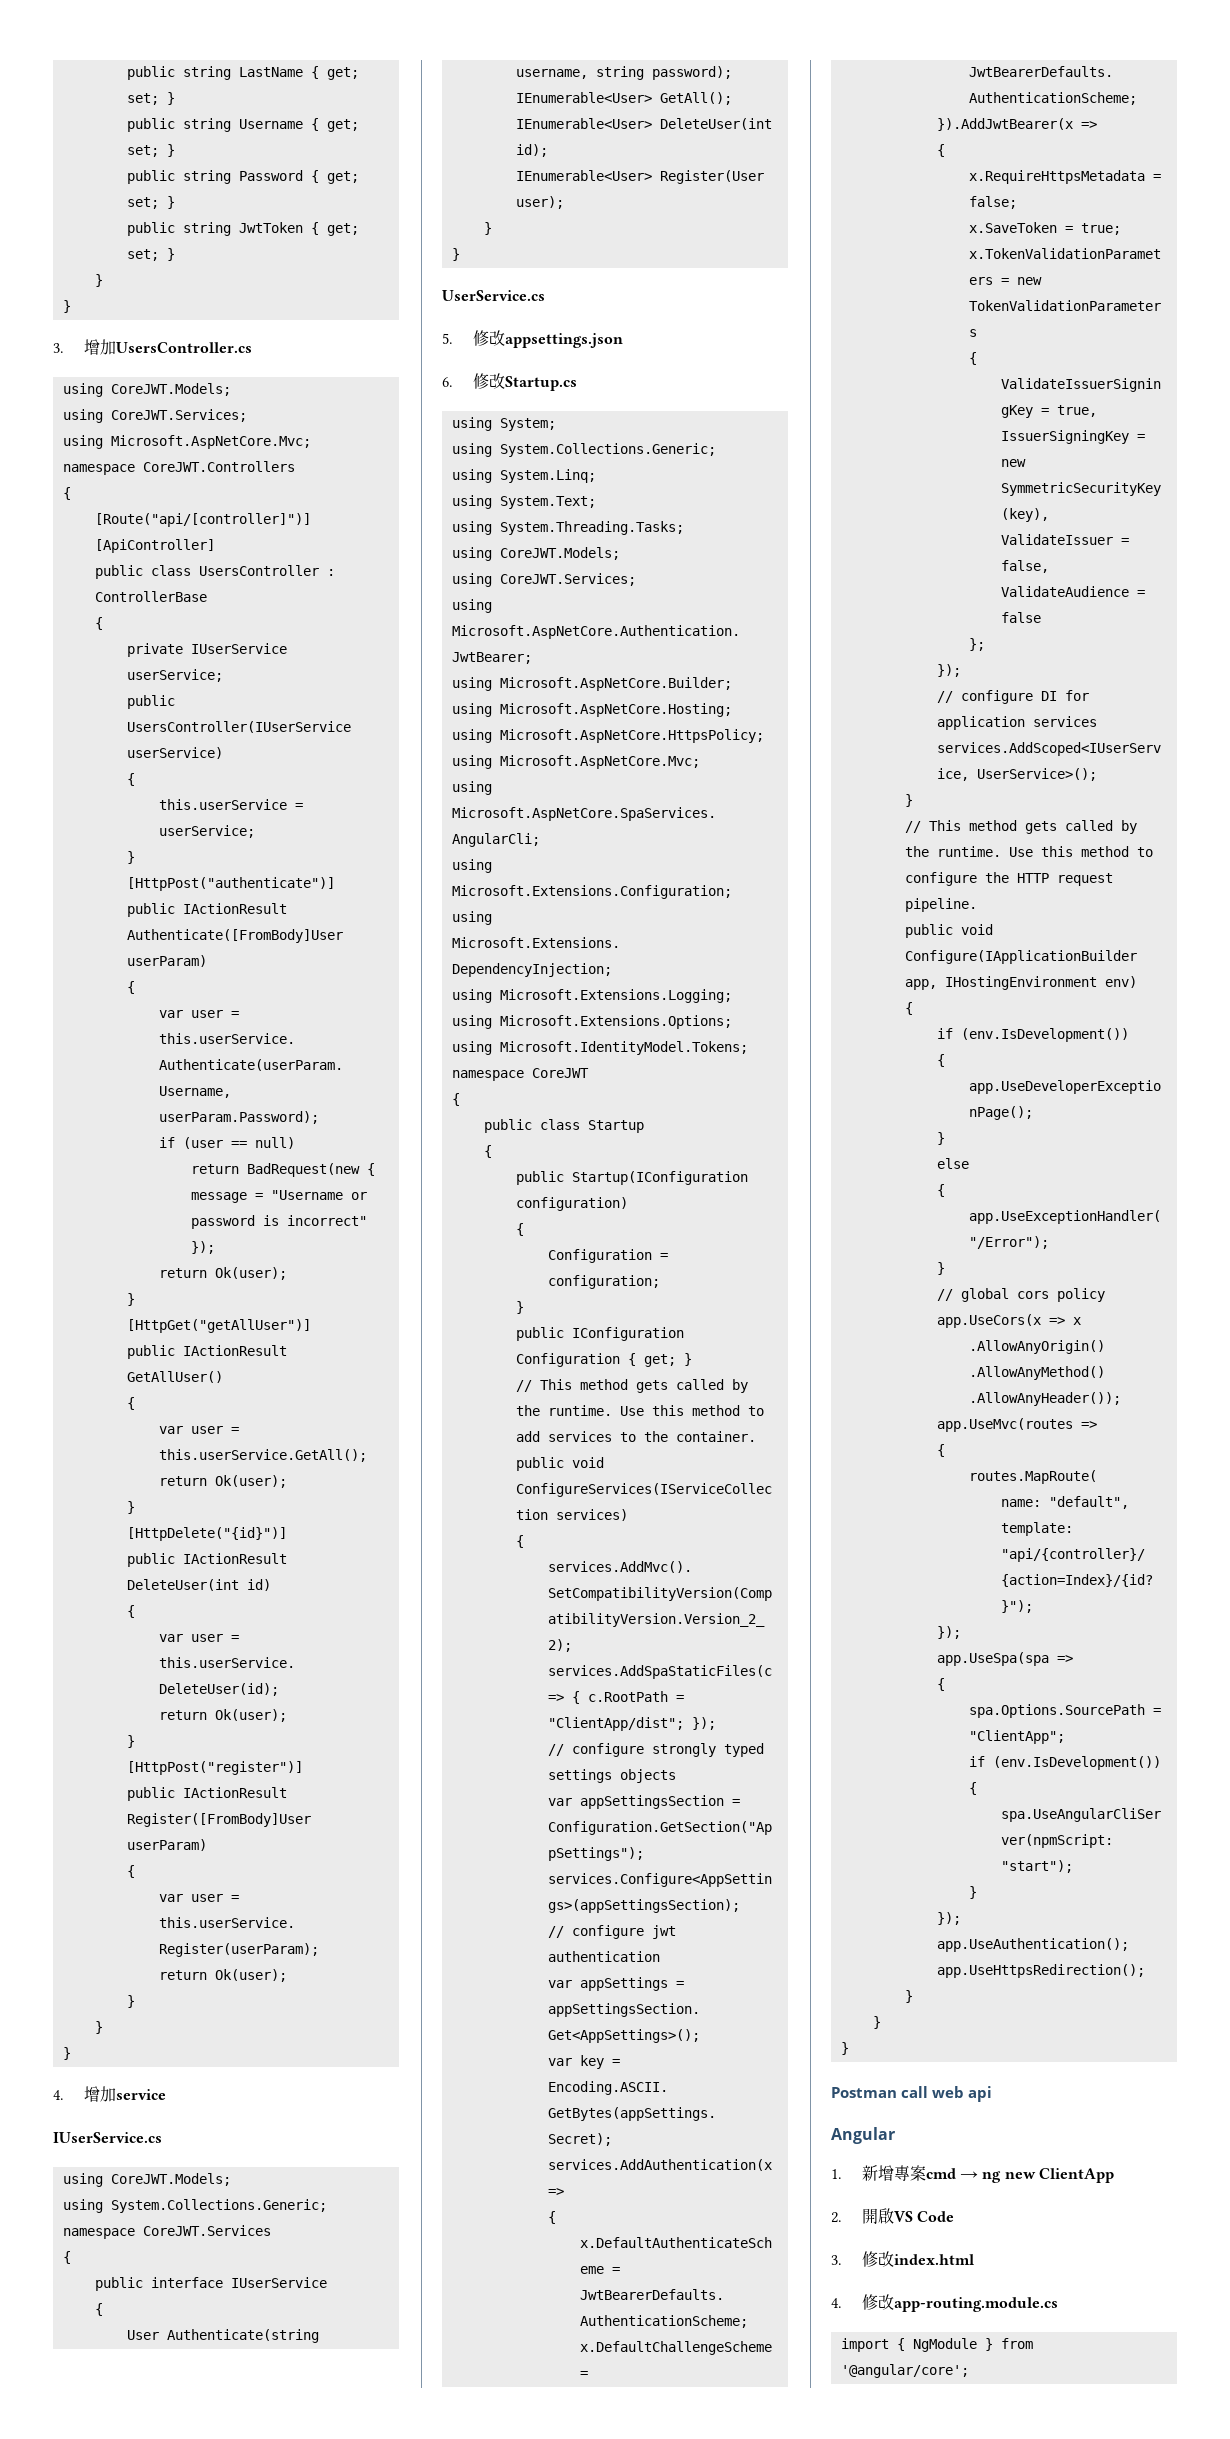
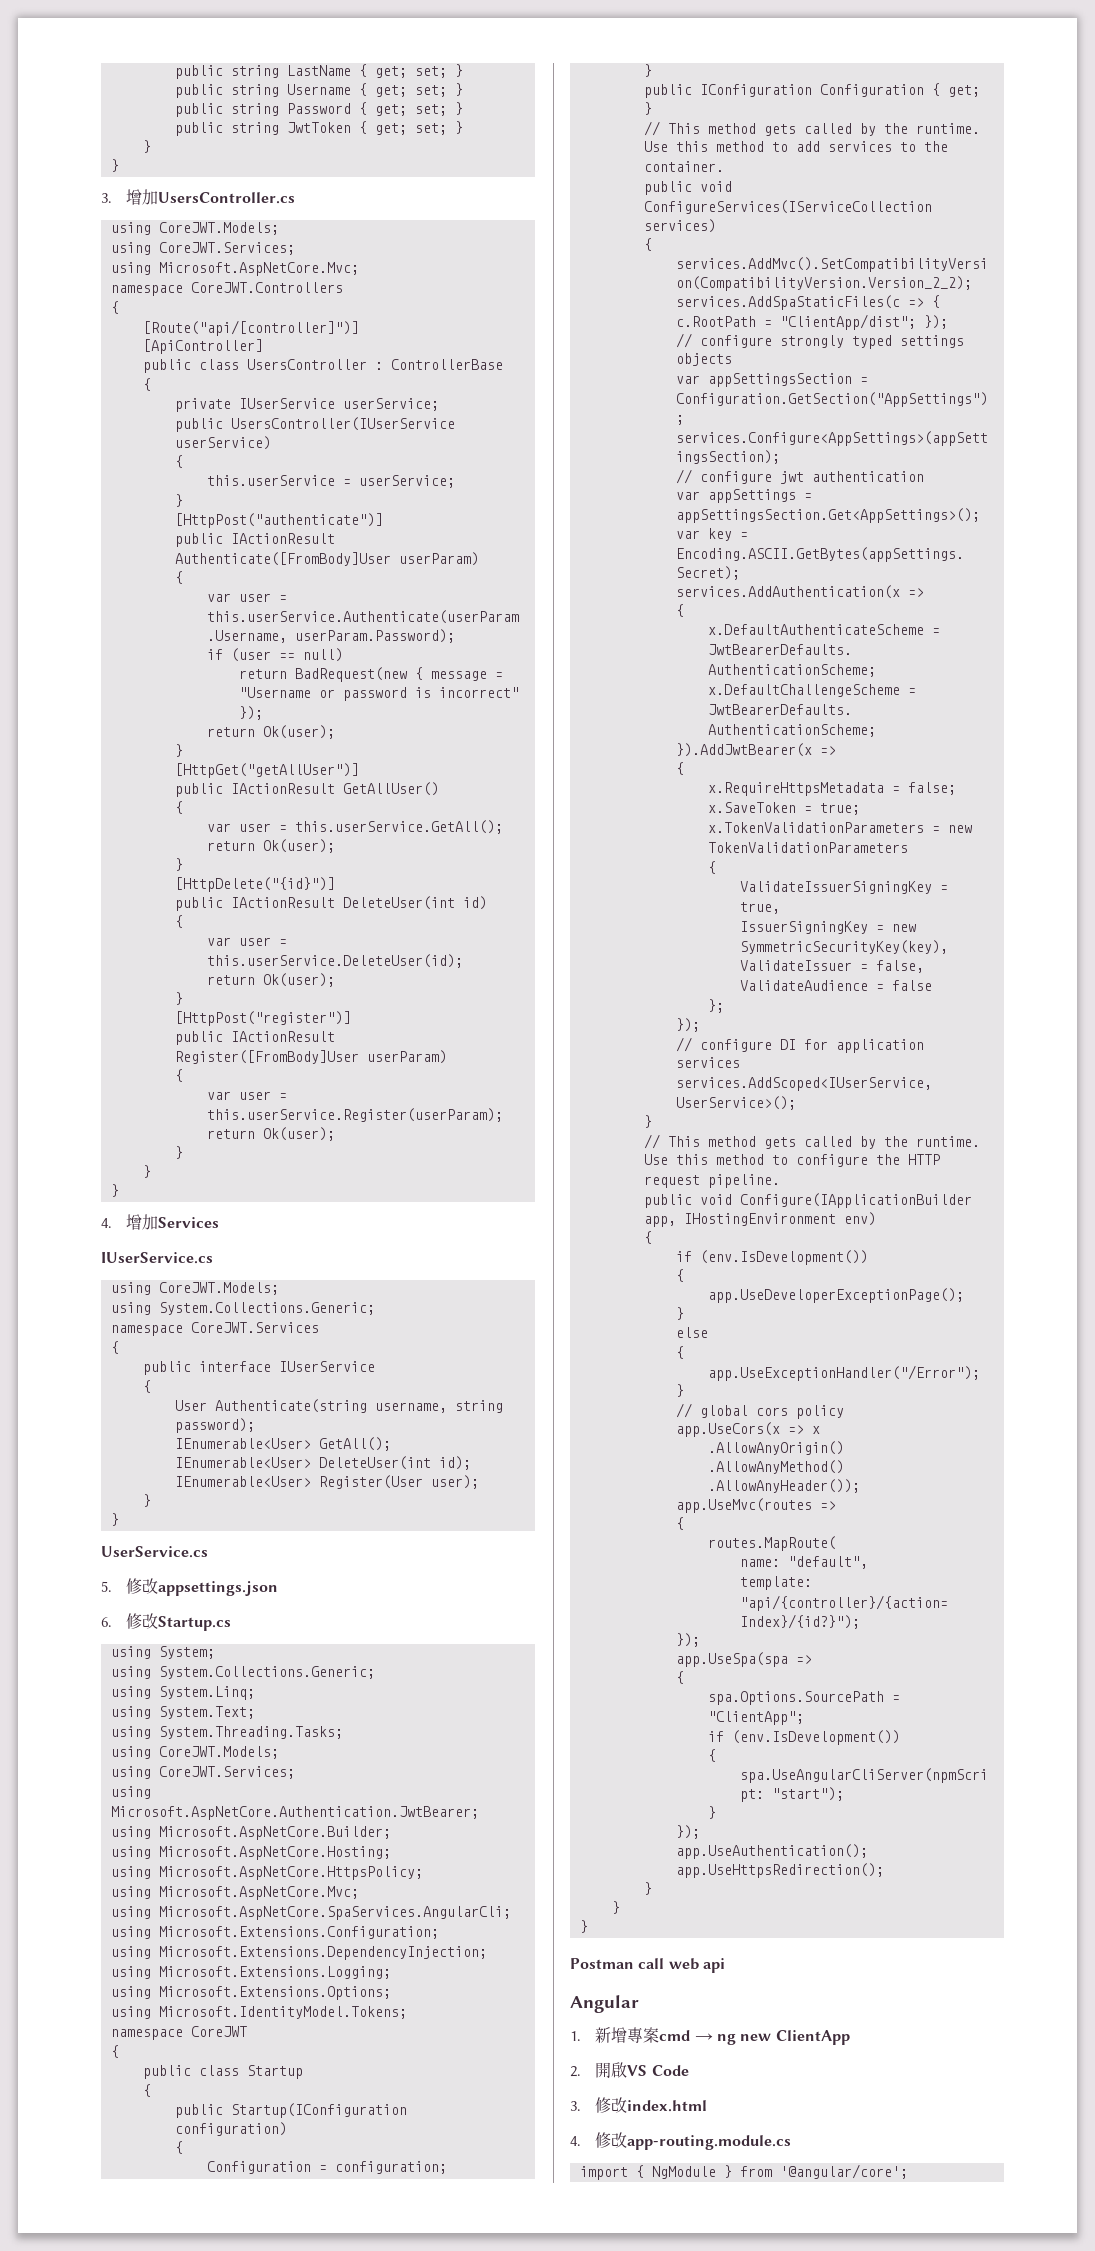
[115,2089,166,2100] service -> [158,1217,220,1228] Services

